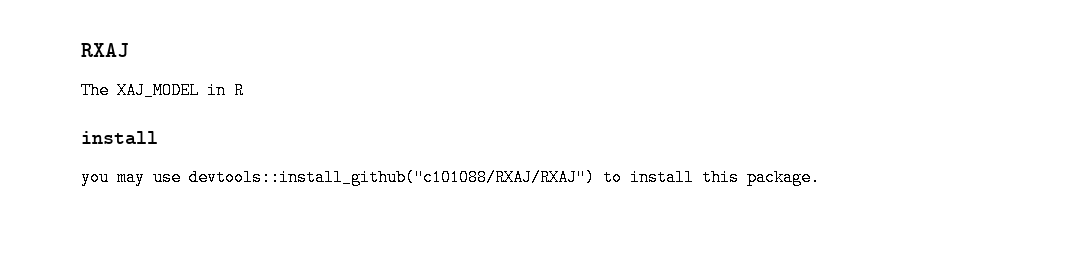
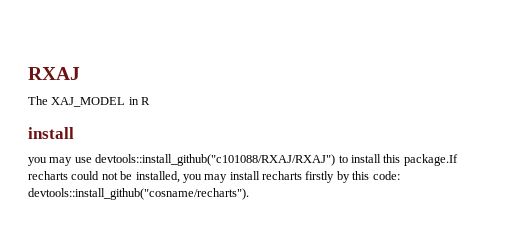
[747,169,820,186] package. -> [403,154,458,166] [28,171,400,183] [28,188,249,200] package.If recharts could not be installed, you may install recharts firstly by this code: devtools::install_github("cosname/recharts").

